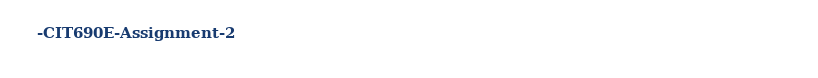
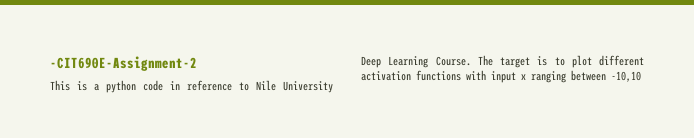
(235, 34) none -> [50,80,333,93] [361,55,644,68] [361,70,641,83] // This is a python code in reference to Nile University Deep Learning Course. The target is to plot different activation functions with input x ranging between -10,10

